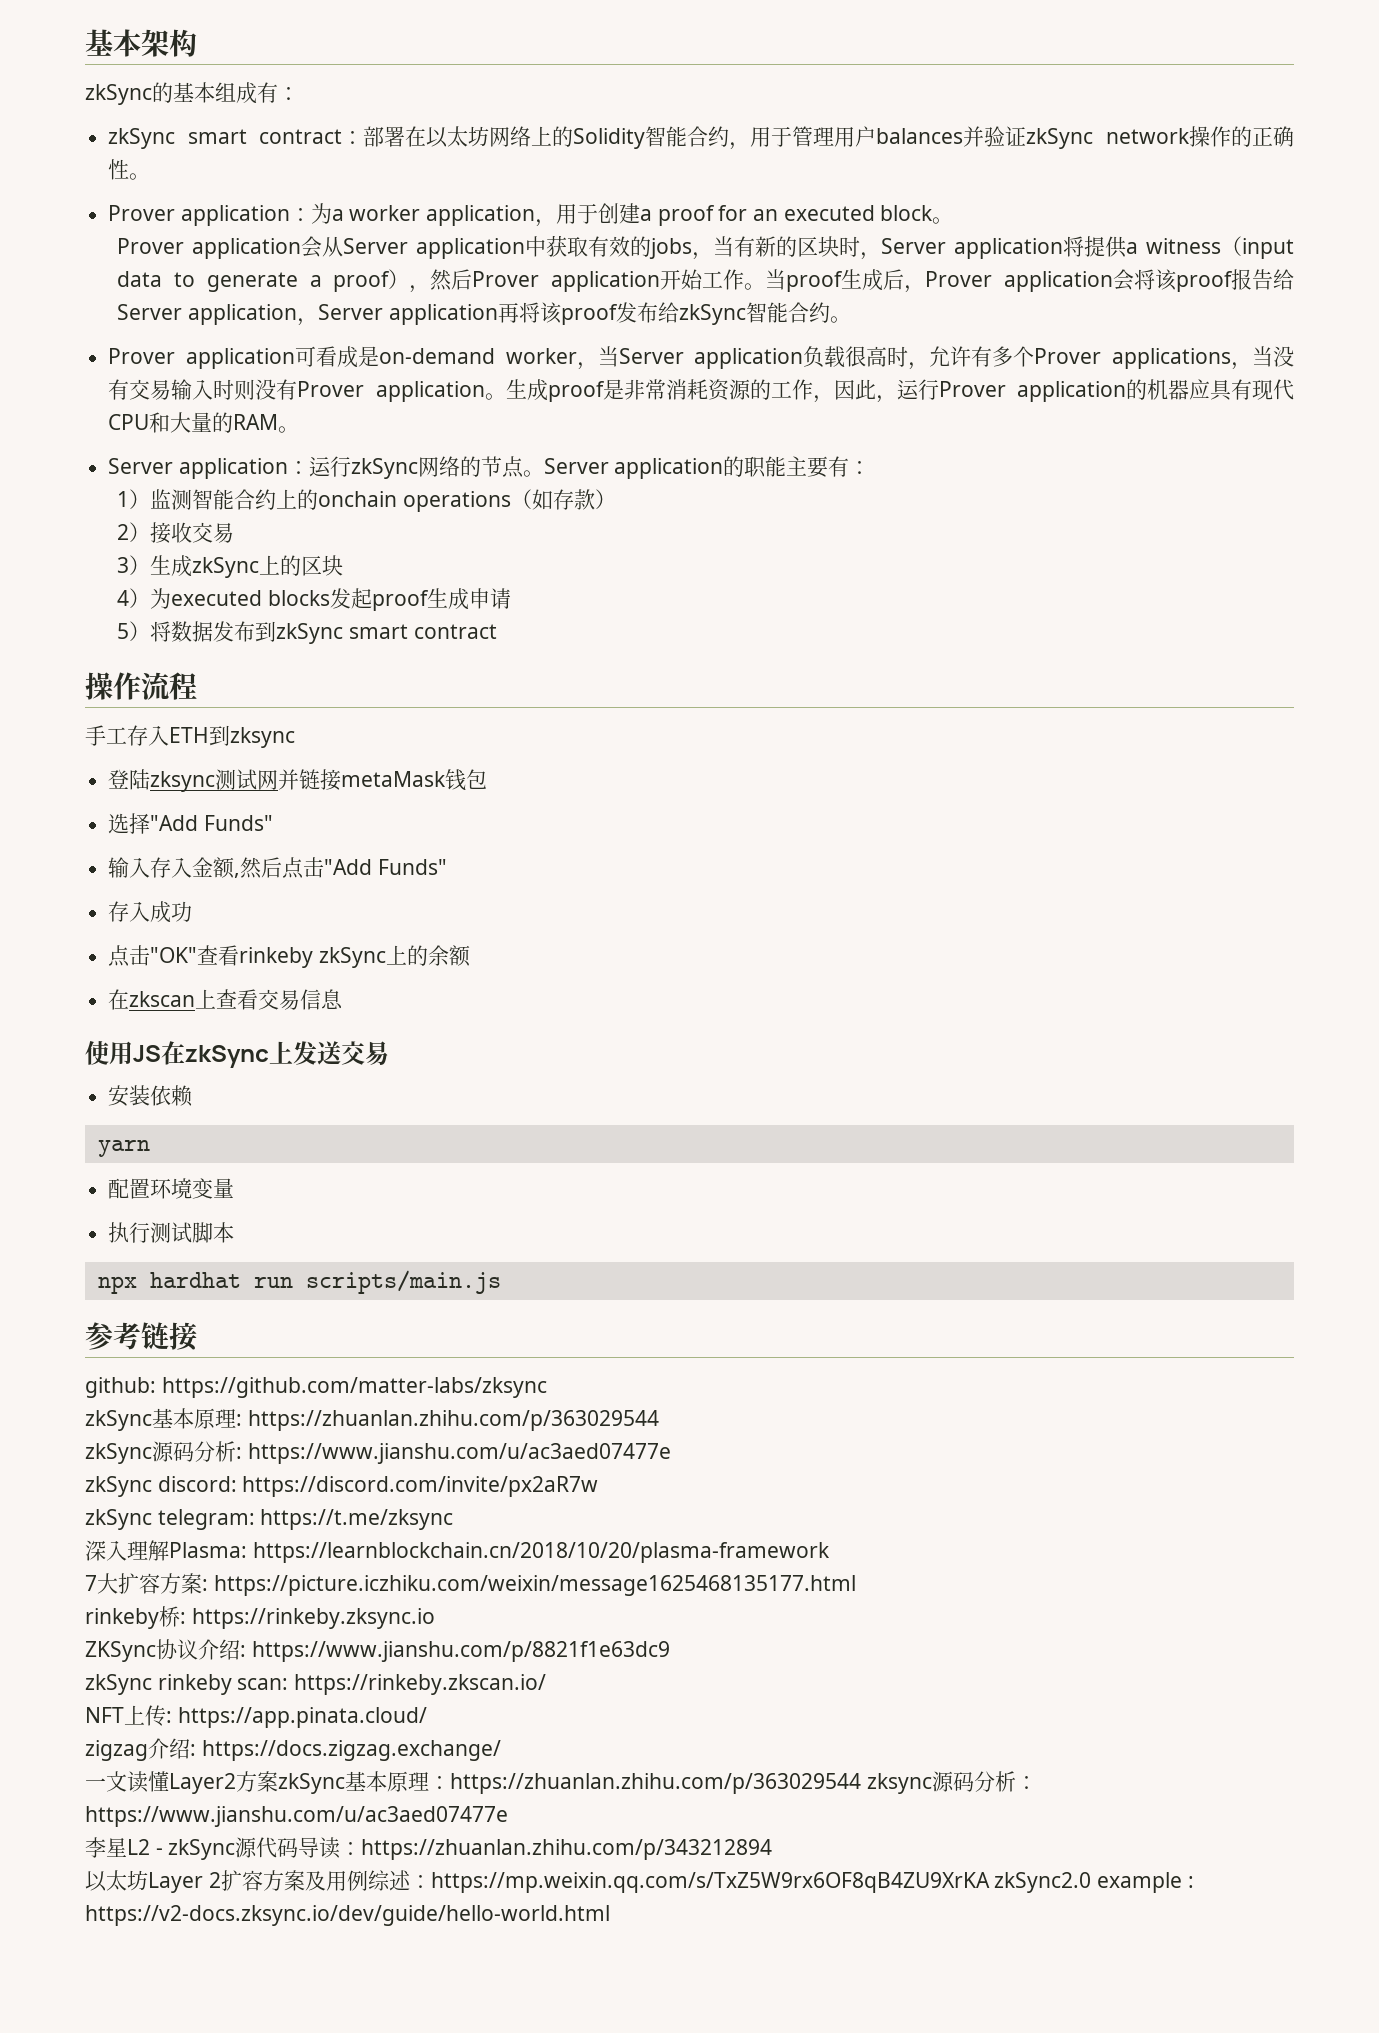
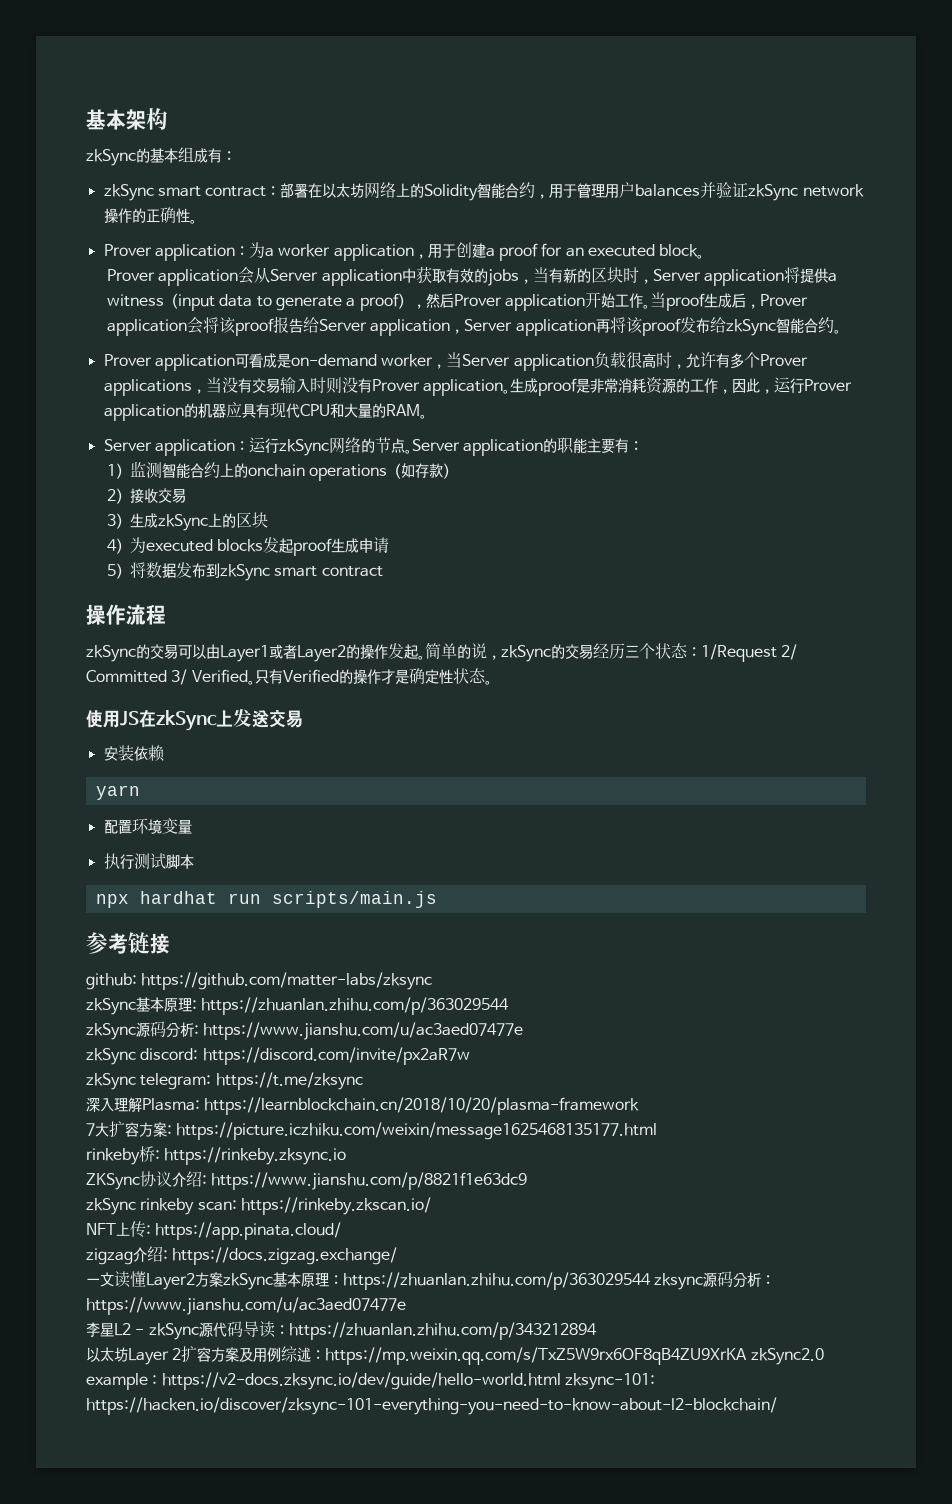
[85,725,295,748] [108,769,488,792] [108,813,273,834] [108,857,447,879] [108,901,193,923] [108,945,471,968] [108,989,344,1010] 手工存入ETH到zksync // 登陆zksync测试网并链接metaMask钱包 // 选择"Add Funds" // 输入存入金额,然后点击"Add Funds" // 存入成功 // 点击"OK"查看rinkeby zkSync上的余额 // 在zkscan上查看交易信息 -> [86,643,798,662] [86,668,492,685] zkSync的交易可以由Layer1或者Layer2的操作发起。简单的说，zkSync的交易经历三个状态：1/Request 2/ Committed 3/ Verified。只有Verified的操作才是确定性状态。
(610, 1915) none -> [564,1373,655,1390] [86,1397,777,1415] zksync-101: https://hacken.io/discover/zksync-101-everything-you-need-to-know-about-l2-blockchain/

